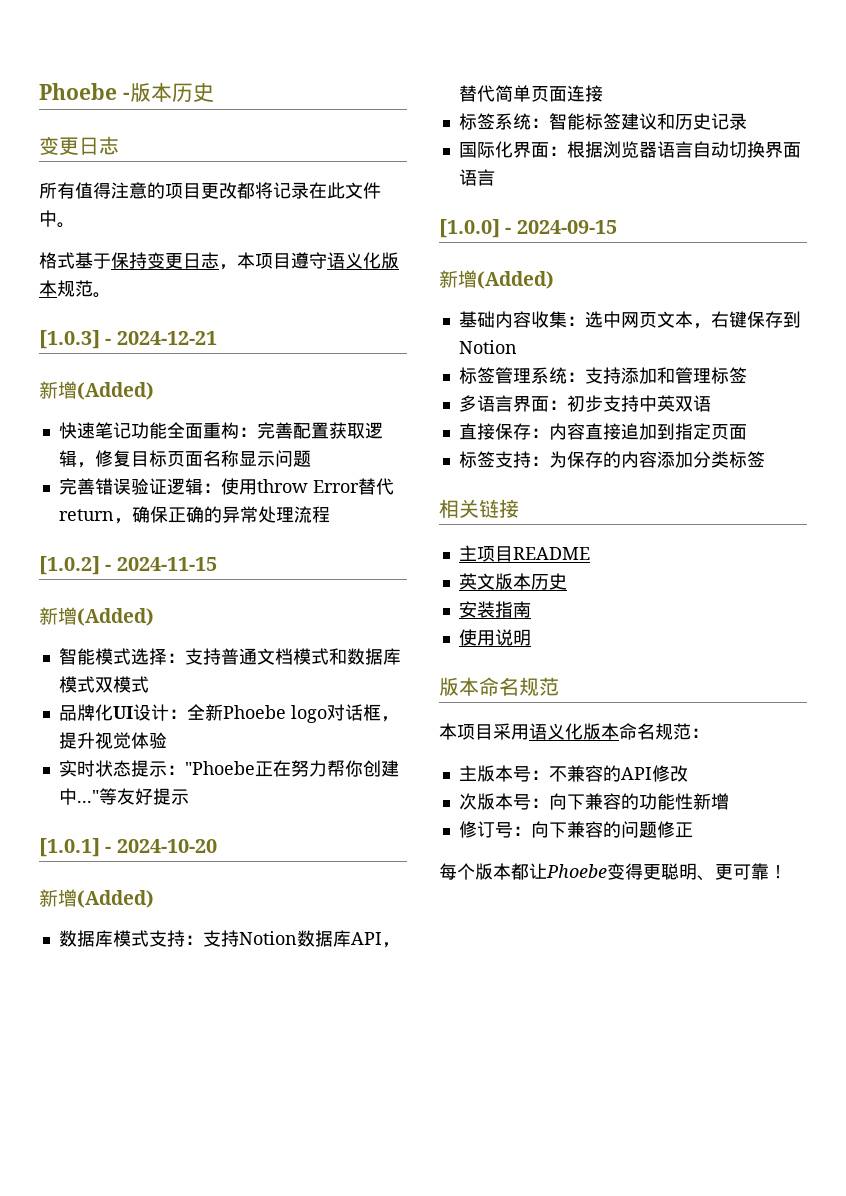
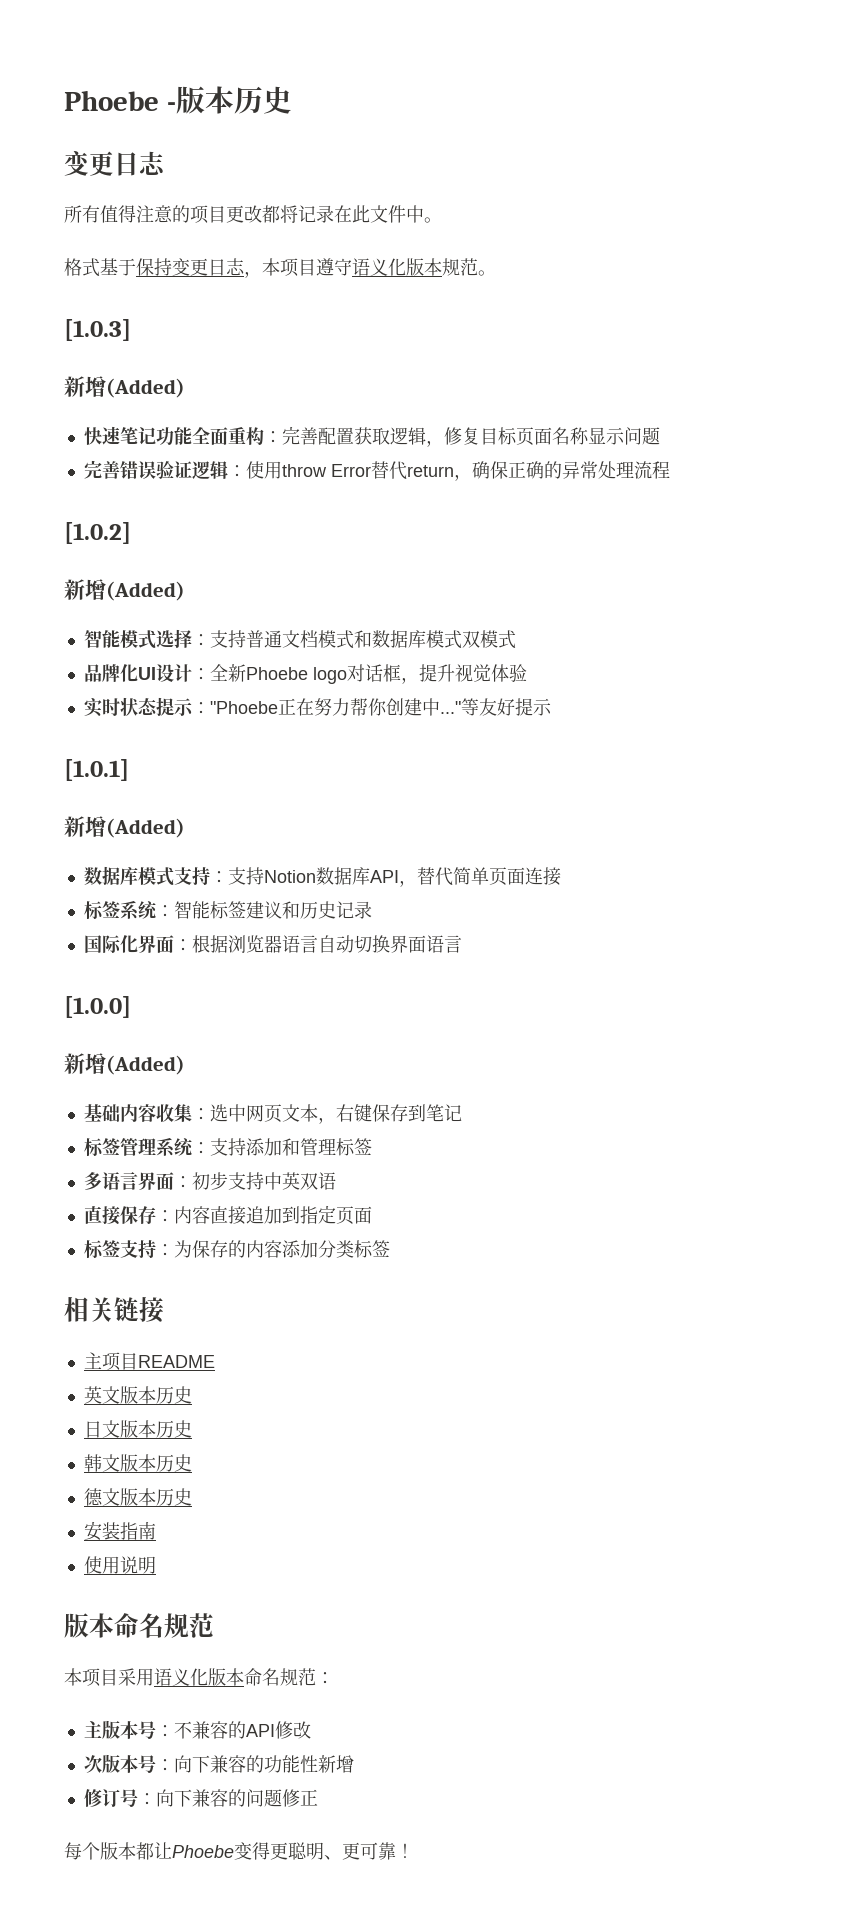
[105,331,217,345] - 2024-12-21 -> (131, 330) none
[105,557,217,571] - 2024-11-15 -> (131, 533) none
[105,839,217,853] - 2024-10-20 -> (129, 770) none
[505,220,617,234] - 2024-09-15 -> (131, 1007) none
[458,340,517,354] Notion -> [425,1104,462,1122] 笔记
(567, 581) none -> [83,1420,192,1438] [83,1454,192,1472] [83,1488,192,1506] // 日文版本历史 // 韩文版本历史 // 德文版本历史

